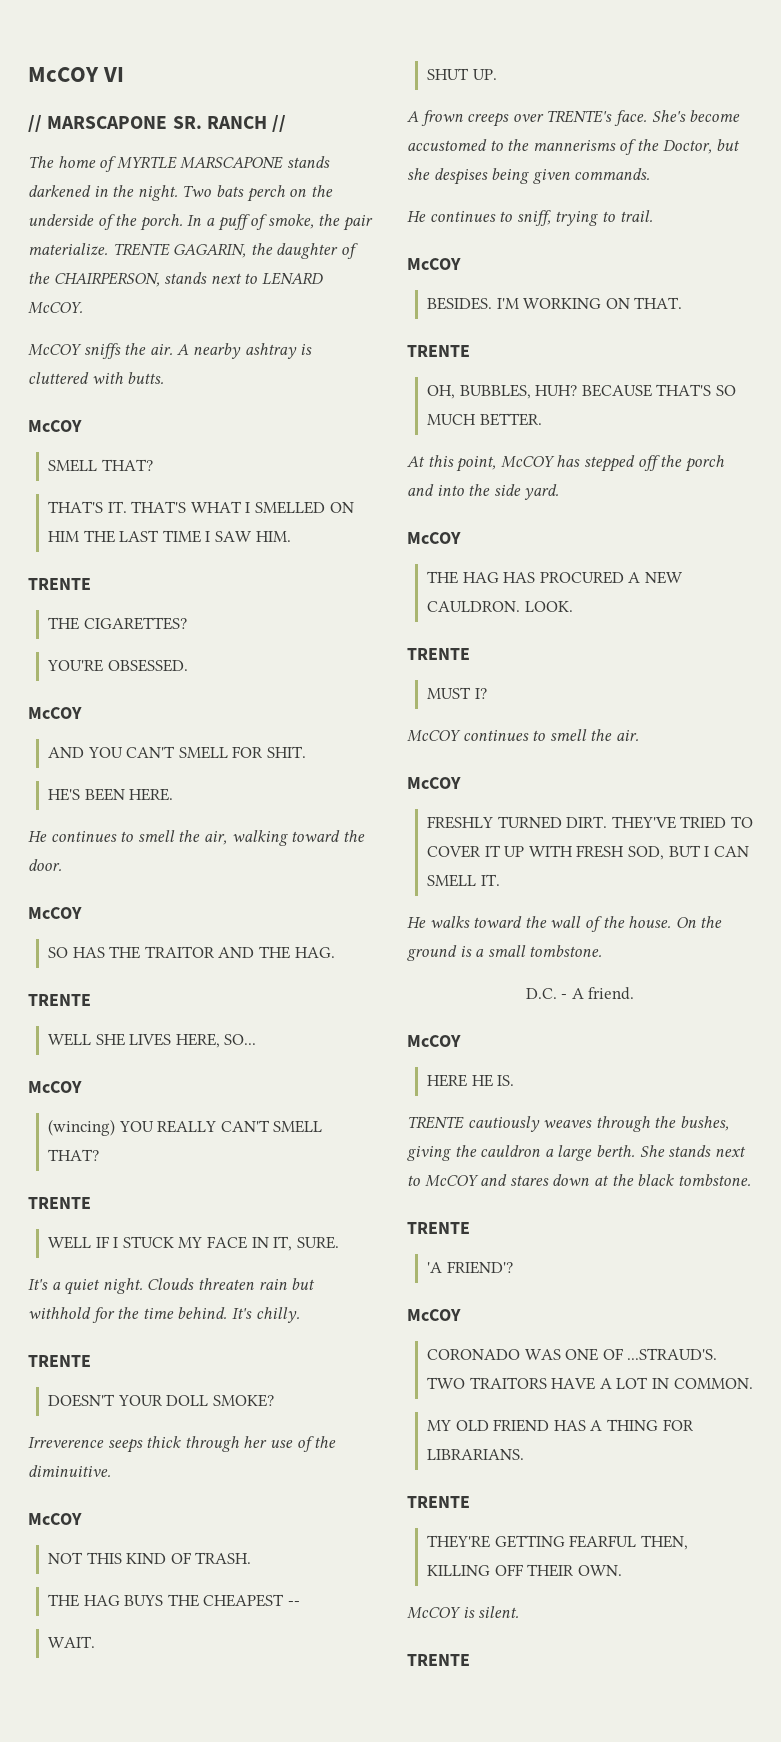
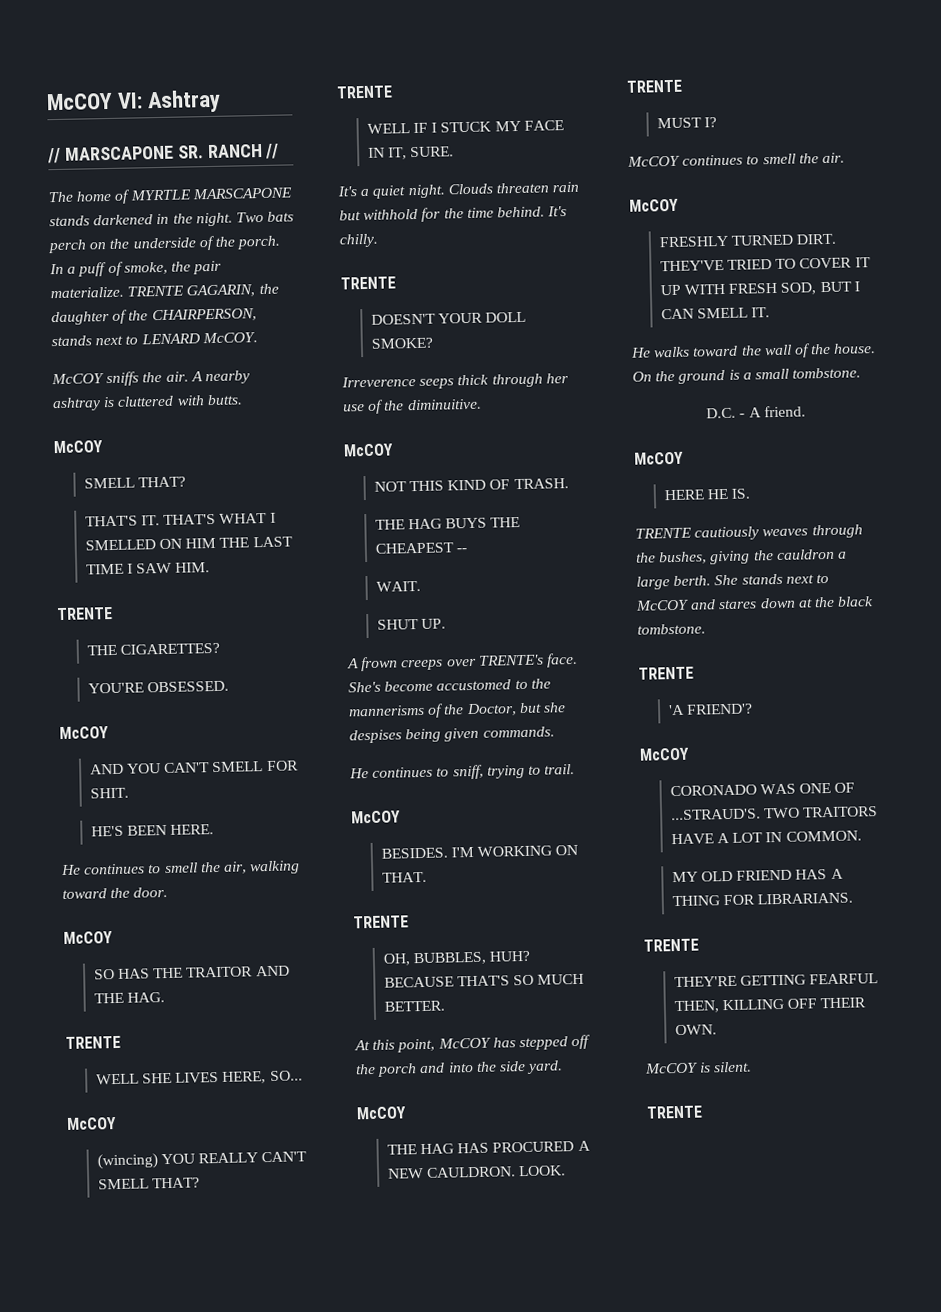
[28,67,125,82] McCOY VI -> [46,89,222,114] McCOY VI: Ashtray

